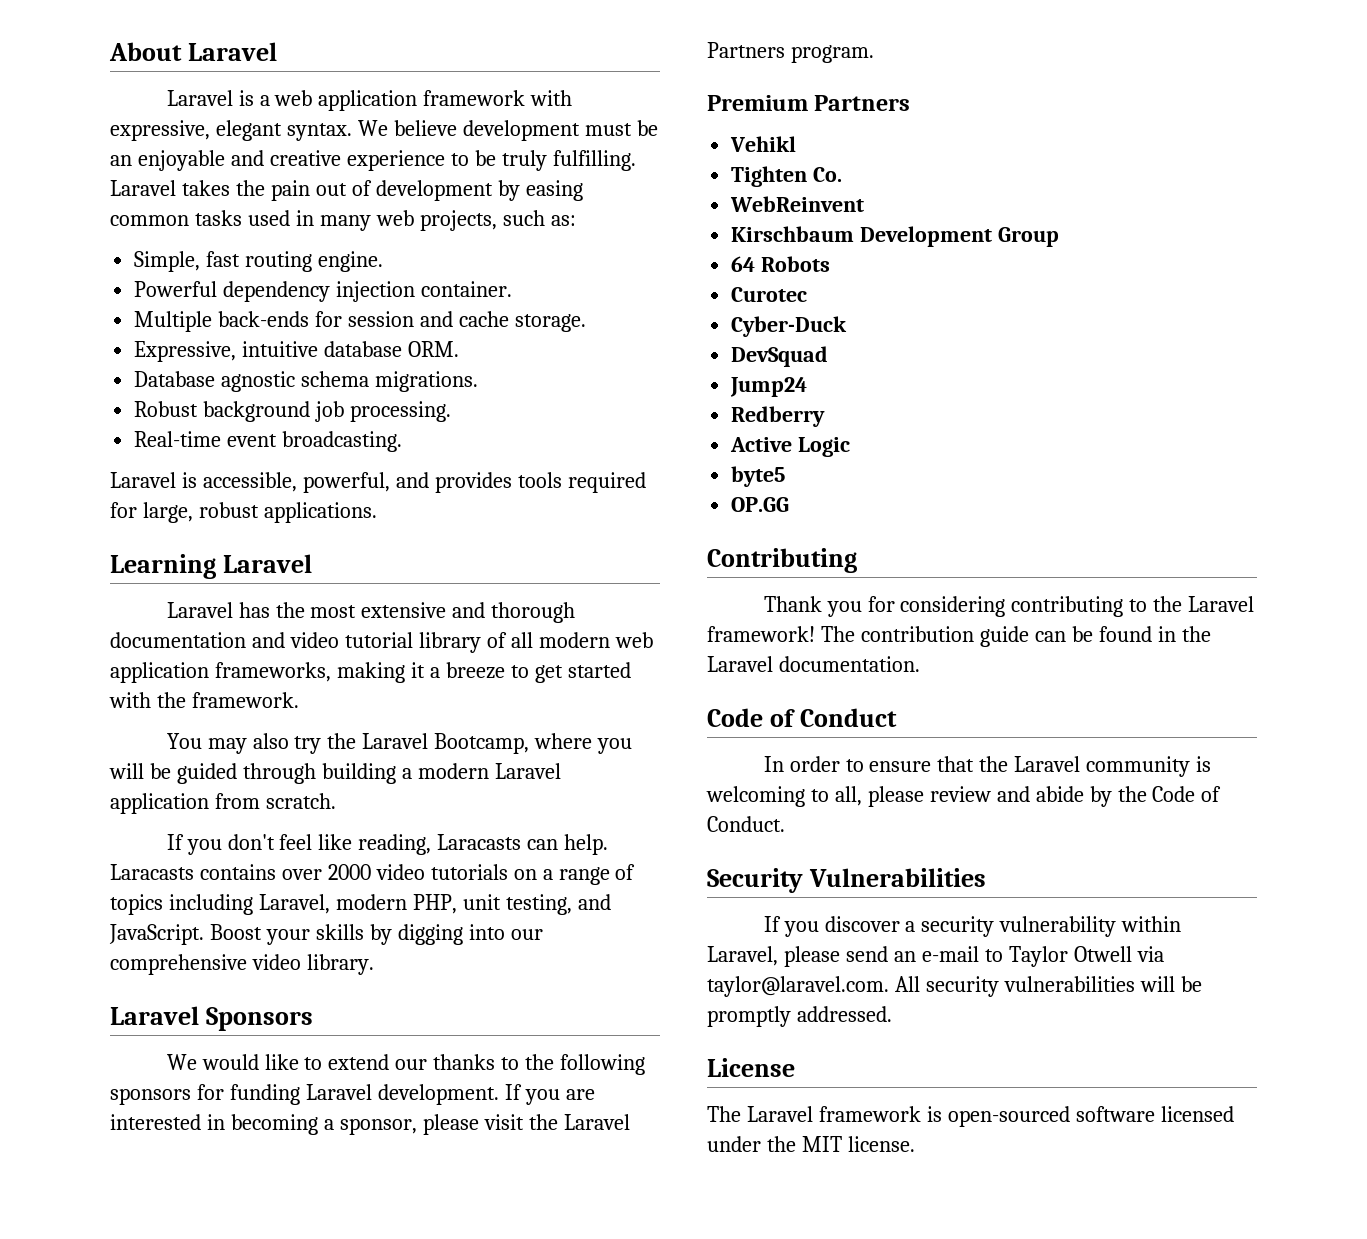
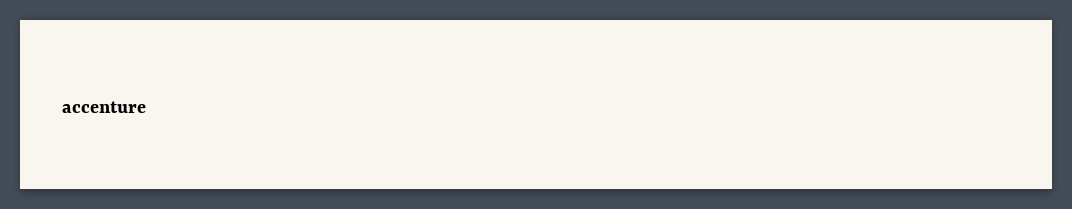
[109,42,277,61] [166,90,573,111] [110,120,658,141] [110,150,636,171] [110,180,583,201] [110,210,576,231] [134,251,384,272] [134,281,513,302] [134,311,586,332] [134,341,460,362] [134,371,479,392] [134,401,452,422] [134,431,403,452] [110,472,646,493] [110,502,377,523] [110,554,312,579] [166,602,576,623] [110,632,653,653] [110,662,631,683] [109,692,299,708] [166,733,633,754] [109,763,561,784] [110,793,336,814] [166,834,609,855] [110,864,636,885] [110,894,611,915] [109,924,543,945] [110,954,374,975] [110,1006,313,1031] [166,1054,646,1075] [110,1084,595,1105] [110,1114,630,1135] [707,42,874,63] [707,95,911,111] [730,136,797,152] [731,166,843,187] [730,196,865,212] [731,226,1060,247] [731,256,831,272] [731,287,808,302] [731,316,848,337] [731,346,829,367] [730,377,808,397] [731,406,826,427] [730,437,851,457] [731,466,786,487] [731,497,790,512] [707,548,857,573] [763,596,1255,617] [707,626,1211,647] [707,656,920,672] [707,708,897,727] [763,756,1212,777] [706,786,1222,807] [707,816,785,832] [707,868,986,893] [763,916,1182,937] [707,946,1164,967] [707,976,1202,997] [707,1006,892,1027] [707,1058,795,1077] [707,1106,1234,1127] [707,1136,915,1152] About Laravel // Laravel is a web application framework with expressive, elegant syntax. We believe development must be an enjoyable and creative experience to be truly fulfilling. Laravel takes the pain out of development by easing common tasks used in many web projects, such as: // Simple, fast routing engine. // Powerful dependency injection container. // Multiple back-ends for session and cache storage. // Expressive, intuitive database ORM. // Database agnostic schema migrations. // Robust background job processing. // Real-time event broadcasting. // Laravel is accessible, powerful, and provides tools required for large, robust applications. // Learning Laravel // Laravel has the most extensive and thorough documentation and video tutorial library of all modern web application frameworks, making it a breeze to get started with the framework. // You may also try the Laravel Bootcamp, where you will be guided through building a modern Laravel application from scratch. // If you don't feel like reading, Laracasts can help. Laracasts contains over 2000 video tutorials on a range of topics including Laravel, modern PHP, unit testing, and JavaScript. Boost your skills by digging into our comprehensive video library. // Laravel Sponsors // We would like to extend our thanks to the following sponsors for funding Laravel development. If you are interested in becoming a sponsor, please visit the Laravel Partners program. // Premium Partners // Vehikl // Tighten Co. // WebReinvent // Kirschbaum Development Group // 64 Robots // Curotec // Cyber-Duck // DevSquad // Jump24 // Redberry // Active Logic // byte5 // OP.GG // Contributing // Thank you for considering contributing to the Laravel framework! The contribution guide can be found in the Laravel documentation. // Code of Conduct // In order to ensure that the Laravel community is welcoming to all, please review and abide by the Code of Conduct. // Security Vulnerabilities // If you discover a security vulnerability within Laravel, please send an e-mail to Taylor Otwell via taylor@laravel.com. All security vulnerabilities will be promptly addressed. // License // The Laravel framework is open-sourced software licensed under the MIT license. -> [62,101,146,113] accenture

